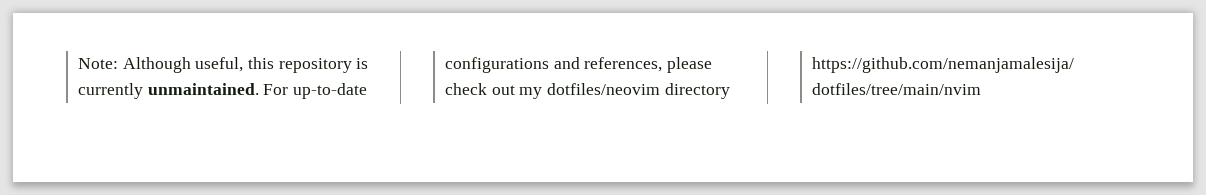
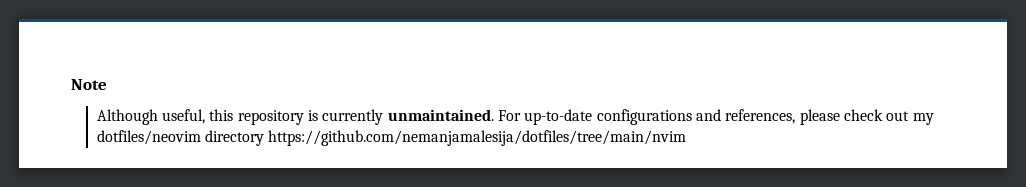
[77,58,118,69] Note: -> [71,79,107,90] Note //

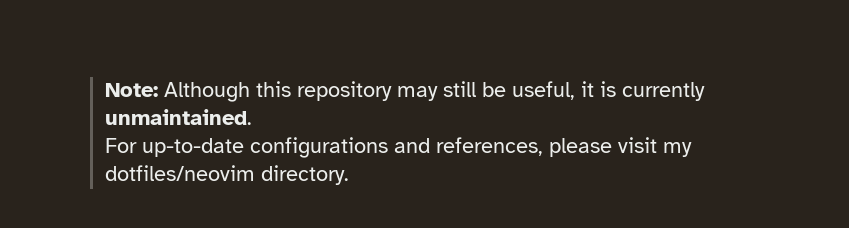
[71,79,107,90] [96,109,304,125] Note // Although useful, this repository -> [105,81,595,102] Note: Although this repository may still be useful, it
(494, 115) none -> (253, 117) //
[843,109,934,125] [96,130,687,146] check out my dotfiles/neovim directory https://github.com/nemanjamalesija/dotfiles/tree/main/nvim -> [618,137,693,157] [105,165,350,185] visit my dotfiles/neovim directory.

